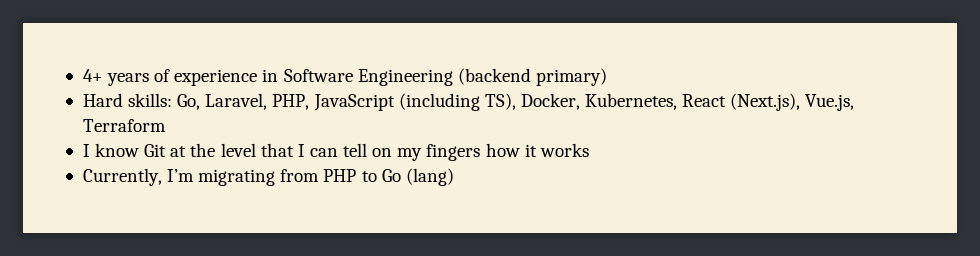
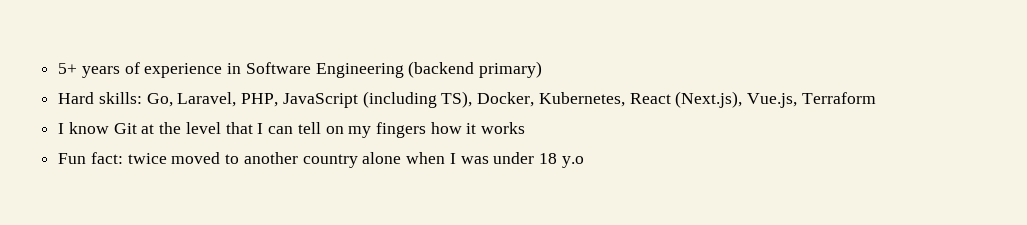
[82,69,103,82] 4+ -> [58,63,78,74] 5+
[82,168,454,186] Currently, I’m migrating from PHP to Go (lang) -> [58,152,584,168] Fun fact: twice moved to another country alone when I was under 18 y.o

